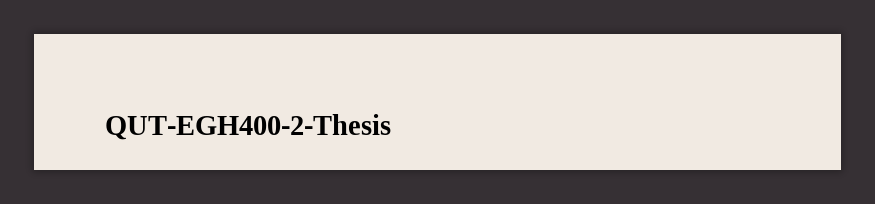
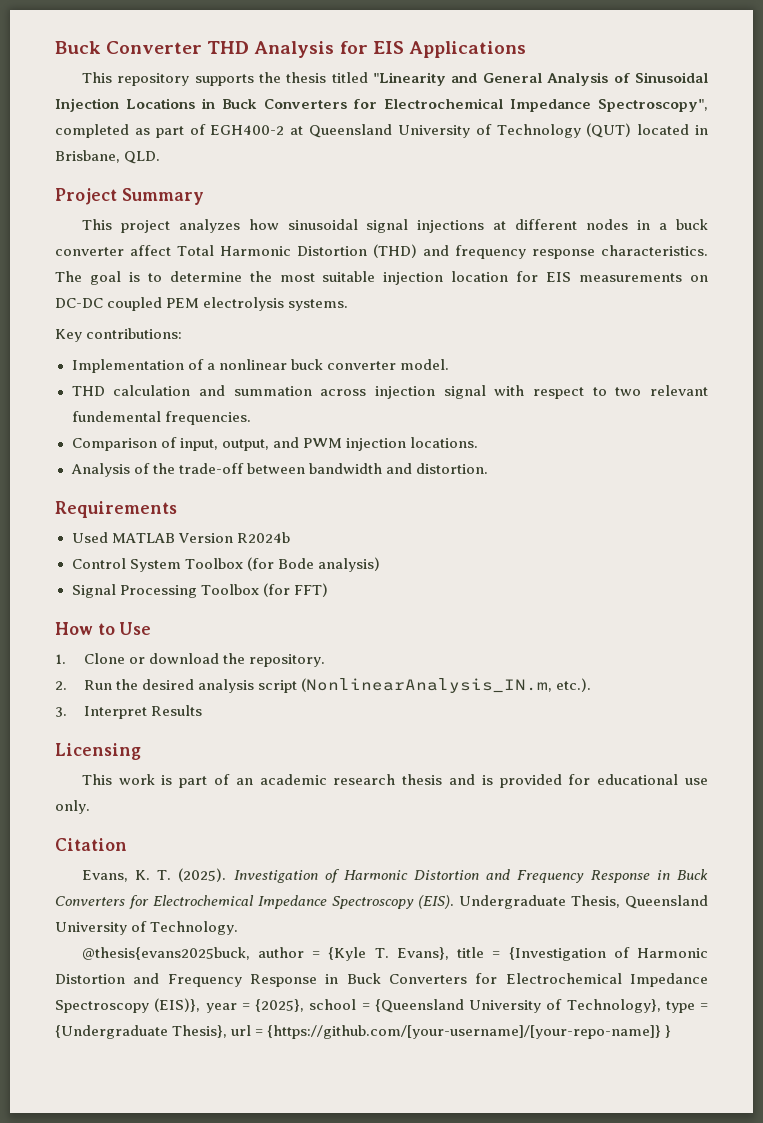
[105,114,391,140] QUT-EGH400-2-Thesis -> [55,41,526,58] [81,72,708,86] [55,98,708,112] [55,123,708,138] [55,150,161,164] [55,188,204,205] [81,219,709,233] [55,244,709,259] [55,271,708,285] [55,297,349,311] [55,328,183,342] [71,359,449,373] [71,385,709,399] [71,411,251,425] [71,437,478,451] [70,463,488,477] [55,501,177,518] [71,532,290,543] [71,557,380,572] [71,583,328,598] [55,622,152,635] [55,653,325,667] [55,678,592,693] [55,705,202,719] [55,743,141,760] [81,774,709,788] [55,800,90,814] [55,838,127,851] [81,868,708,883] [55,895,708,909] [55,921,239,935] [81,947,709,961] [55,973,709,987] [55,998,708,1013] [55,1025,672,1039] Buck Converter THD Analysis for EIS Applications // This repository supports the thesis titled "Linearity and General Analysis of Sinusoidal Injection Locations in Buck Converters for Electrochemical Impedance Spectroscopy", completed as part of EGH400-2 at Queensland University of Technology (QUT) located in Brisbane, QLD. // Project Summary // This project analyzes how sinusoidal signal injections at different nodes in a buck converter affect Total Harmonic Distortion (THD) and frequency response characteristics. The goal is to determine the most suitable injection location for EIS measurements on DC-DC coupled PEM electrolysis systems. // Key contributions: // Implementation of a nonlinear buck converter model. // THD calculation and summation across injection signal with respect to two relevant fundemental frequencies. // Comparison of input, output, and PWM injection locations. // Analysis of the trade-off between bandwidth and distortion. // Requirements // Used MATLAB Version R2024b // Control System Toolbox (for Bode analysis) // Signal Processing Toolbox (for FFT) // How to Use // 1. Clone or download the repository. // 2. Run the desired analysis script (NonlinearAnalysis_IN.m, etc.). // 3. Interpret Results // Licensing // This work is part of an academic research thesis and is provided for educational use only. // Citation // Evans, K. T. (2025). Investigation of Harmonic Distortion and Frequency Response in Buck Converters for Electrochemical Impedance Spectroscopy (EIS). Undergraduate Thesis, Queensland University of Technology. // @thesis{evans2025buck, author = {Kyle T. Evans}, title = {Investigation of Harmonic Distortion and Frequency Response in Buck Converters for Electrochemical Impedance Spectroscopy (EIS)}, year = {2025}, school = {Queensland University of Technology}, type = {Undergraduate Thesis}, url = {https://github.com/[your-username]/[your-repo-name]} }

